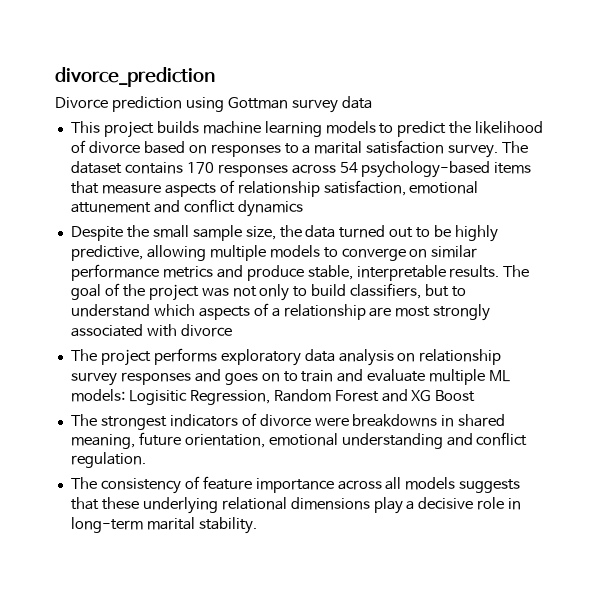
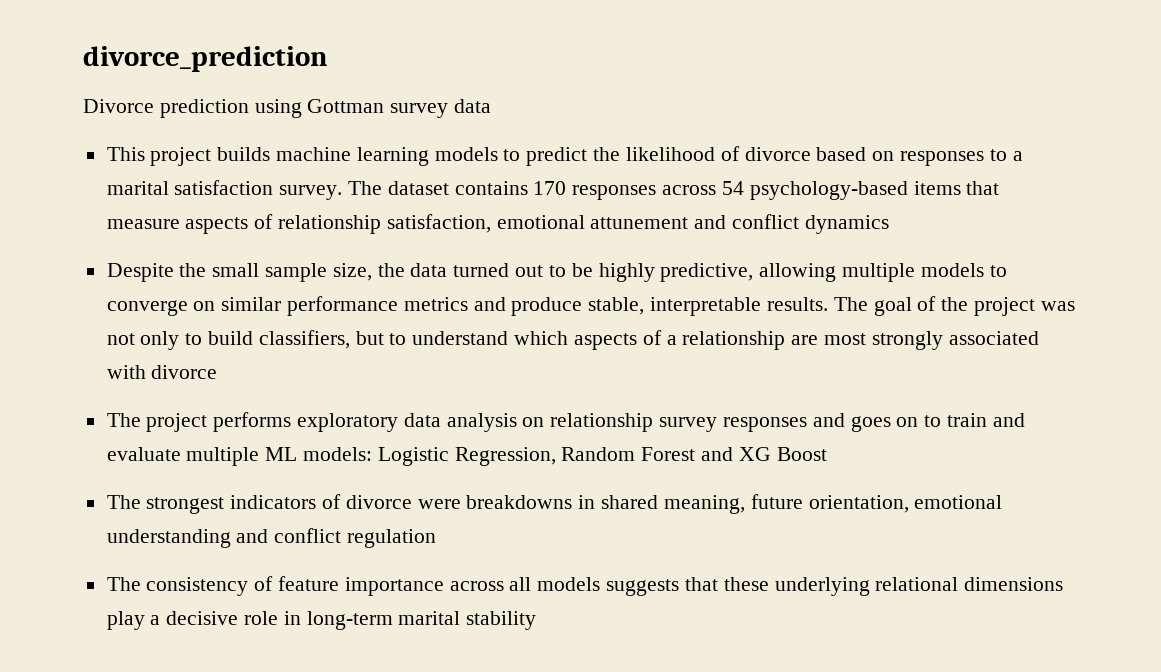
[128,390,187,405] Logisitic -> [377,447,449,466] Logistic
[70,452,146,468] regulation. -> [347,529,437,548] regulation
[198,517,257,534] stability. -> [466,611,537,630] stability

